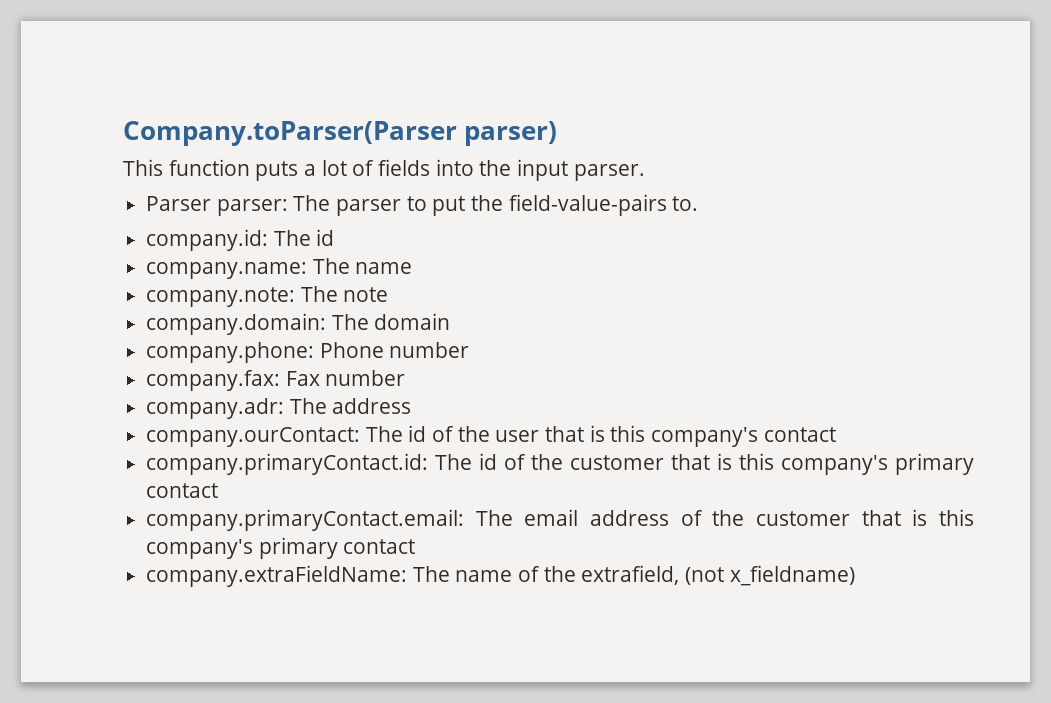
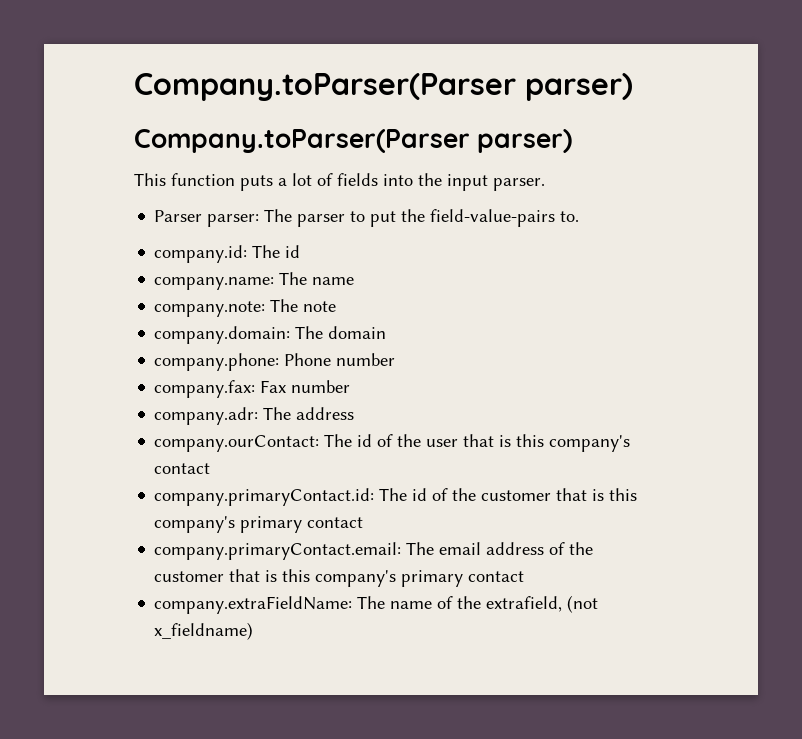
[123,121,557,146] Company.toParser(Parser parser) -> [134,73,633,101] [134,129,573,153] Company.toParser(Parser parser) // Company.toParser(Parser parser)

